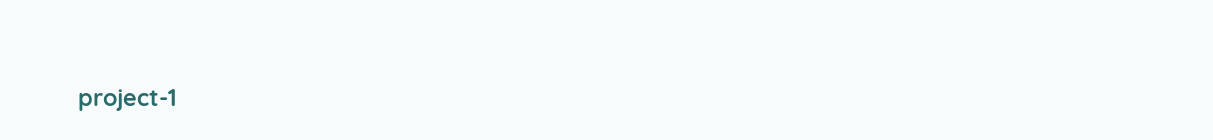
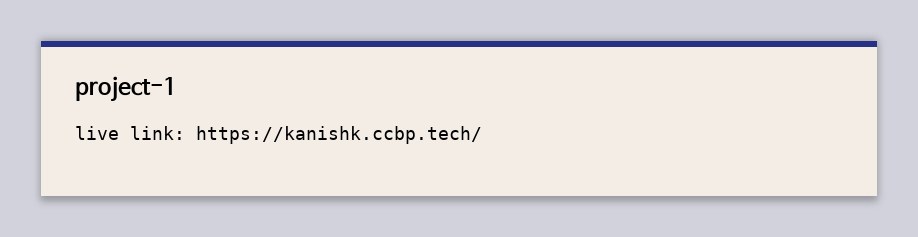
(177, 100) none -> [75,126,482,144] // live link: https://kanishk.ccbp.tech/

